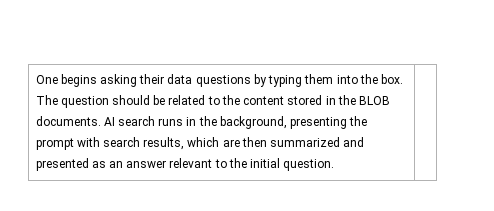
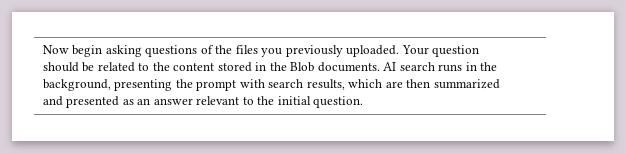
[35,74,404,87] [35,95,58,105] One begins asking their data questions by typing them into the box. The -> [42,45,429,57] Now begin asking questions of the files you previously uploaded. Your
[359,96,391,105] BLOB -> [290,62,315,72] Blob

